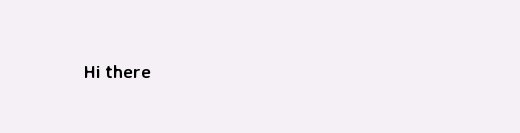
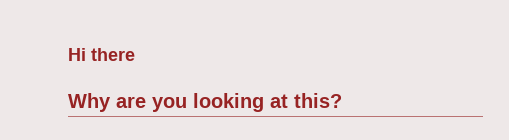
(151, 71) none -> [68,93,342,112] // Why are you looking at this?

